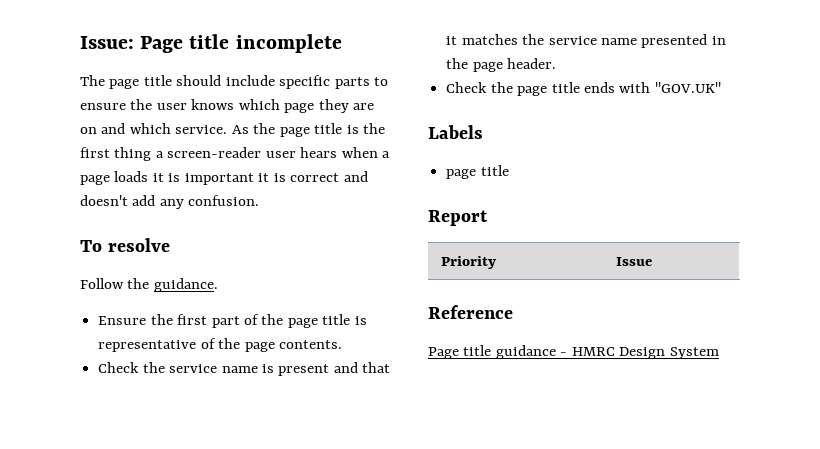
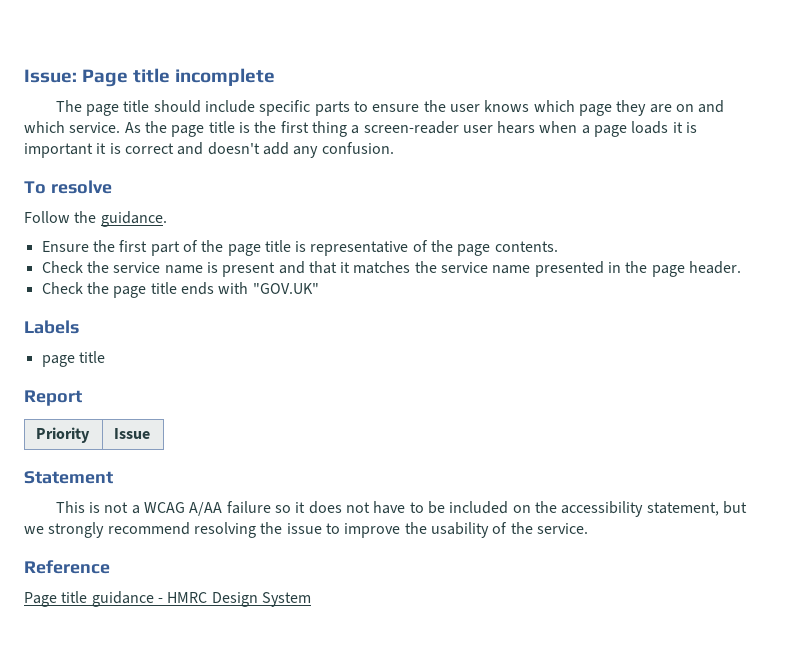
(653, 261) none -> [24,471,113,484] [55,501,747,517] [24,522,588,538] // Statement // This is not a WCAG A/AA failure so it does not have to be included on the accessibility statement, but we strongly recommend resolving the issue to improve the usability of the service.

